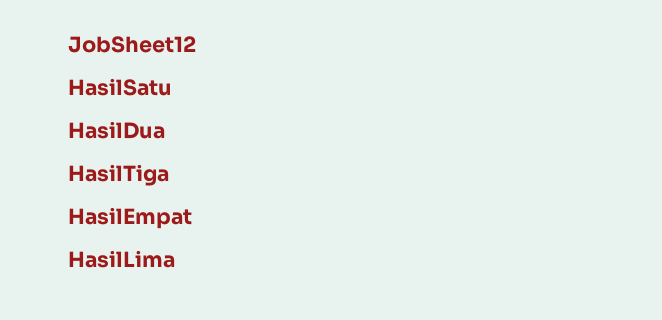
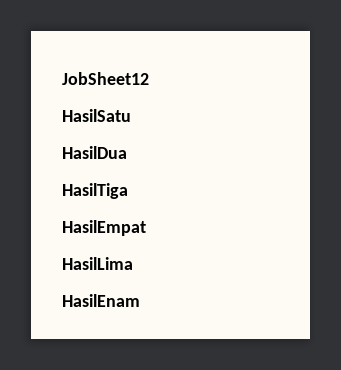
(175, 259) none -> [62,294,140,307] // HasilEnam

